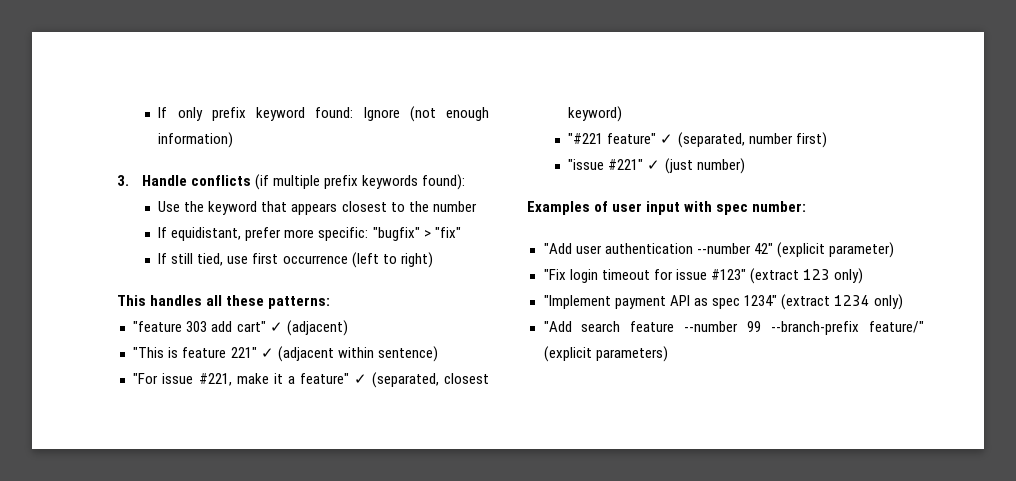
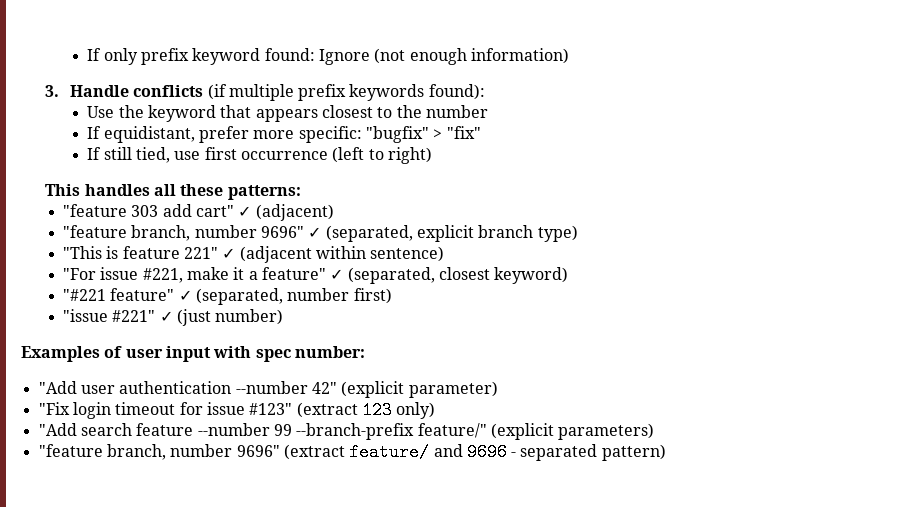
(348, 328) none -> [63,225,578,242] // "feature branch, number 9696" ✓ (separated, explicit branch type)
[543,294,903,310] // "Implement payment API as spec 1234" (extract 1234 only) -> (436, 410) none
(668, 354) none -> [38,443,666,461] // "feature branch, number 9696" (extract feature/ and 9696 - separated pattern)

